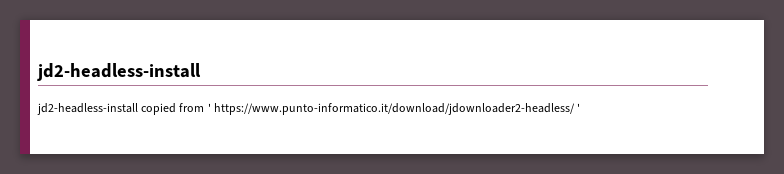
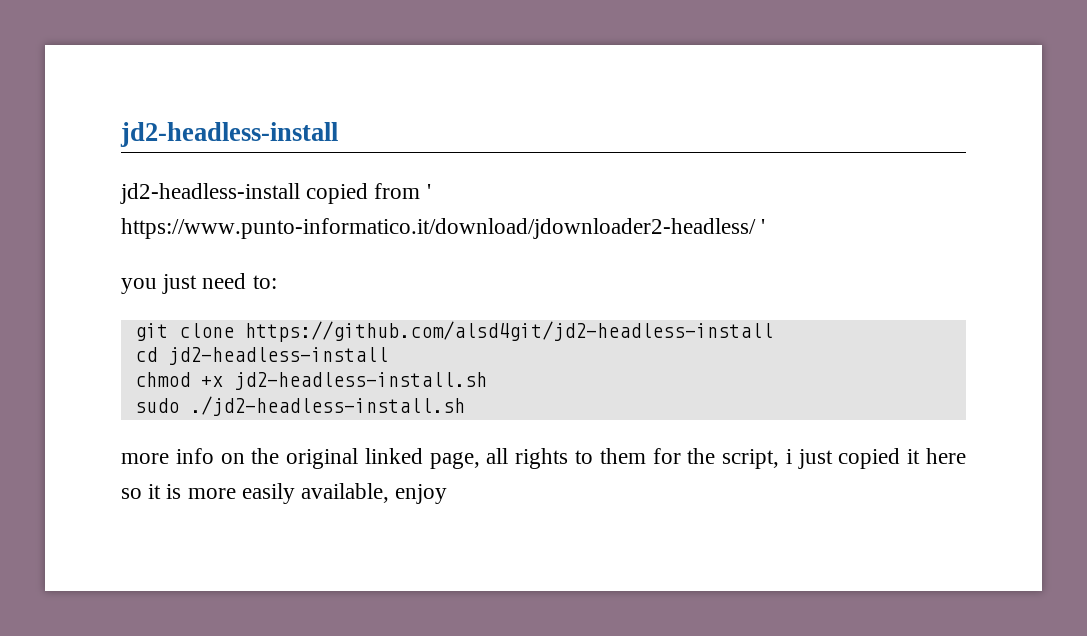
(581, 107) none -> [121,273,277,294] [134,321,773,342] [134,347,388,365] [134,372,487,390] [134,396,465,416] [121,448,967,469] [121,483,448,504] // you just need to: // git clone https://github.com/alsd4git/jd2-headless-install // cd jd2-headless-install // chmod +x jd2-headless-install.sh // sudo ./jd2-headless-install.sh // more info on the original linked page, all rights to them for the script, i just copied it here so it is more easily available, enjoy

